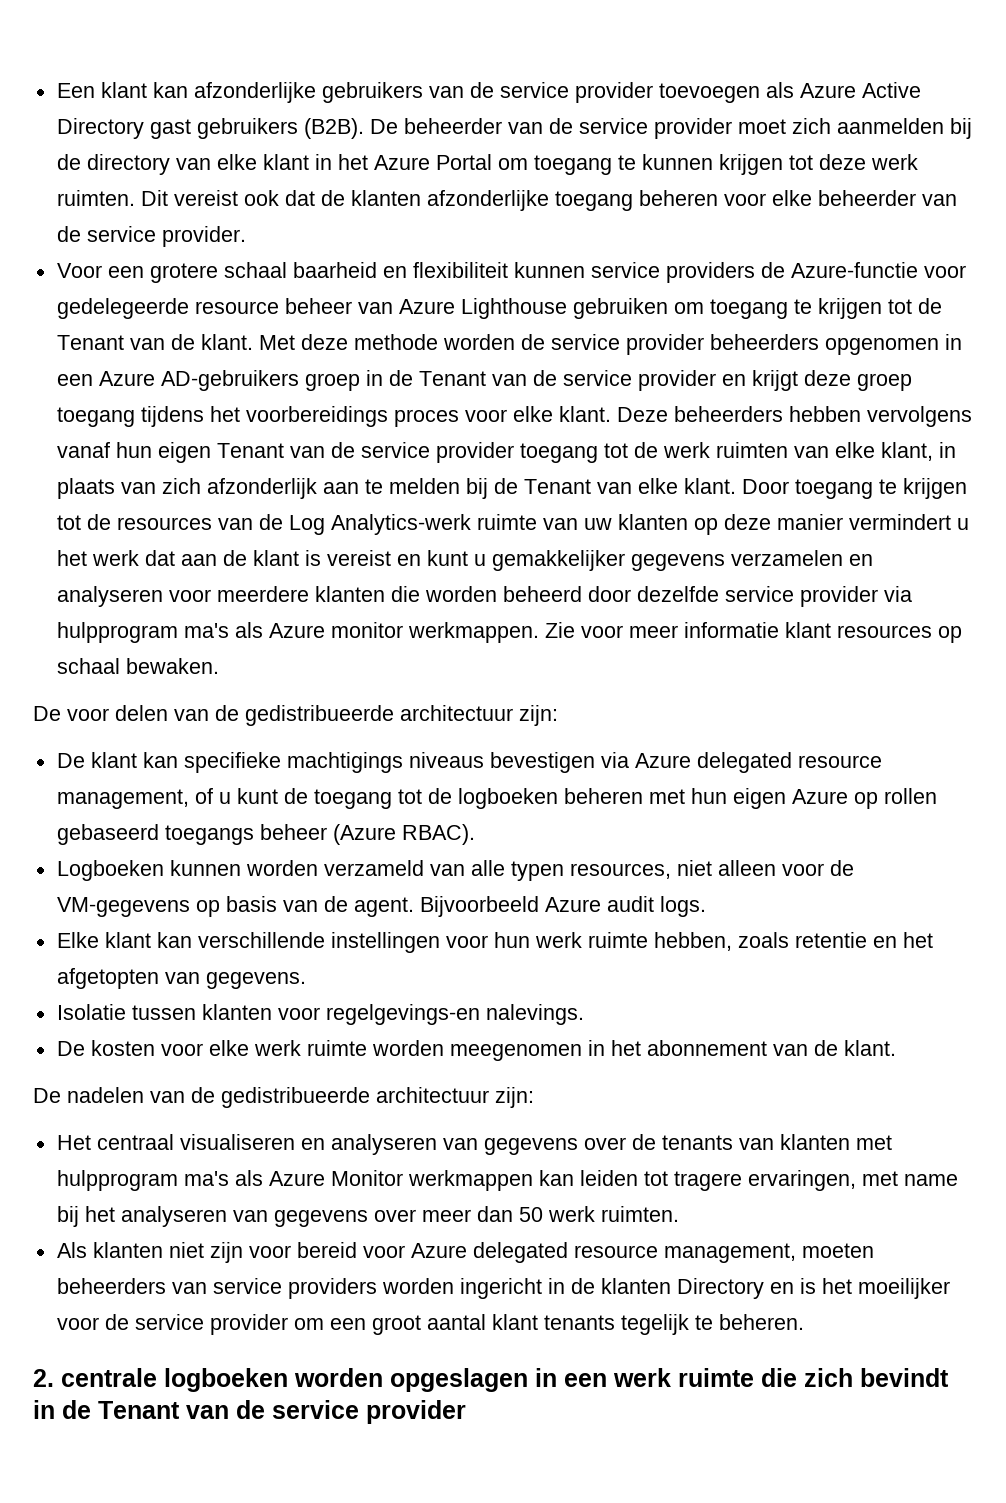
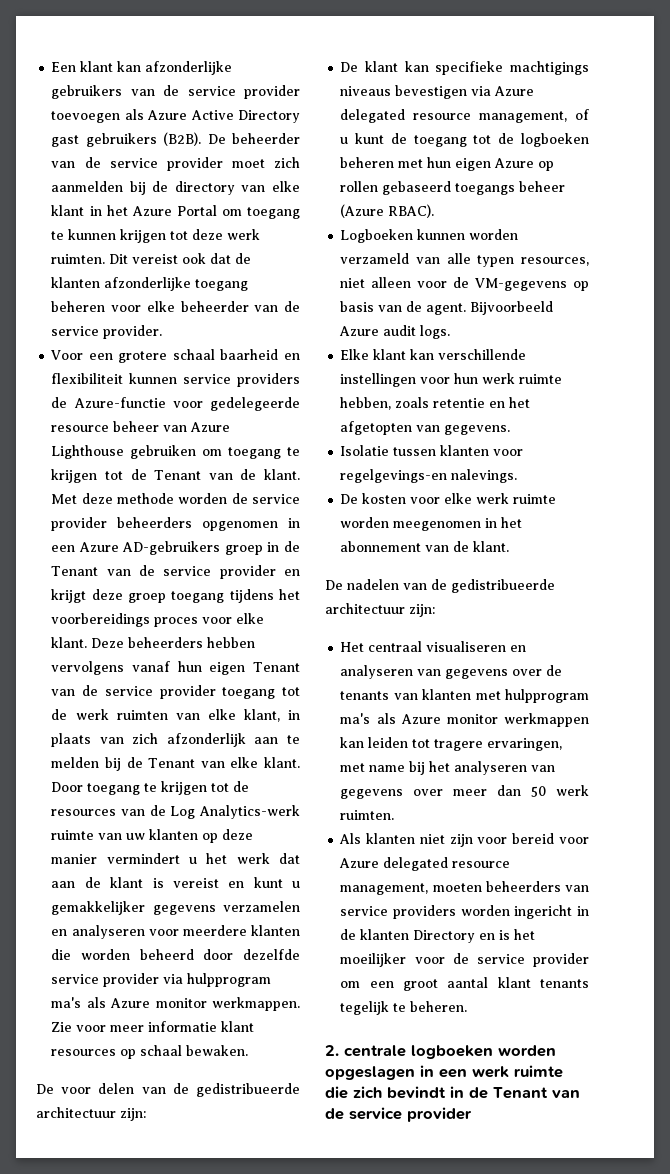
[330,1170,403,1186] Monitor -> [446,714,498,724] monitor

